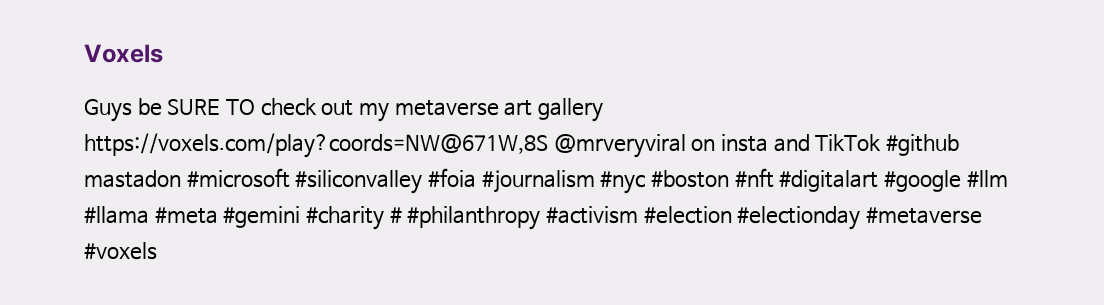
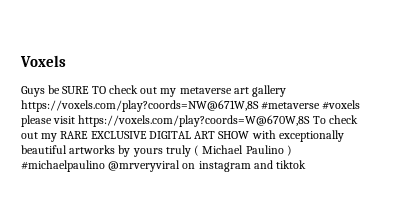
[553,134,959,158] [84,168,1008,194] [84,206,982,230] [84,242,157,260] @mrveryviral on insta and TikTok #github mastadon #microsoft #siliconvalley #foia #journalism #nyc #boston #nft #digitalart #google #llm #llama #meta #gemini #charity # #philanthropy #activism #election #electionday #metaverse #voxels -> [261,100,361,110] [21,115,358,127] [21,130,344,142] [21,145,292,157] [21,160,307,172] #metaverse #voxels please visit https://voxels.com/play?coords=W@670W,8S To check out my RARE EXCLUSIVE DIGITAL ART SHOW with exceptionally beautiful artworks by yours truly ( Michael Paulino ) #michaelpaulino @mrveryviral on instagram and tiktok

